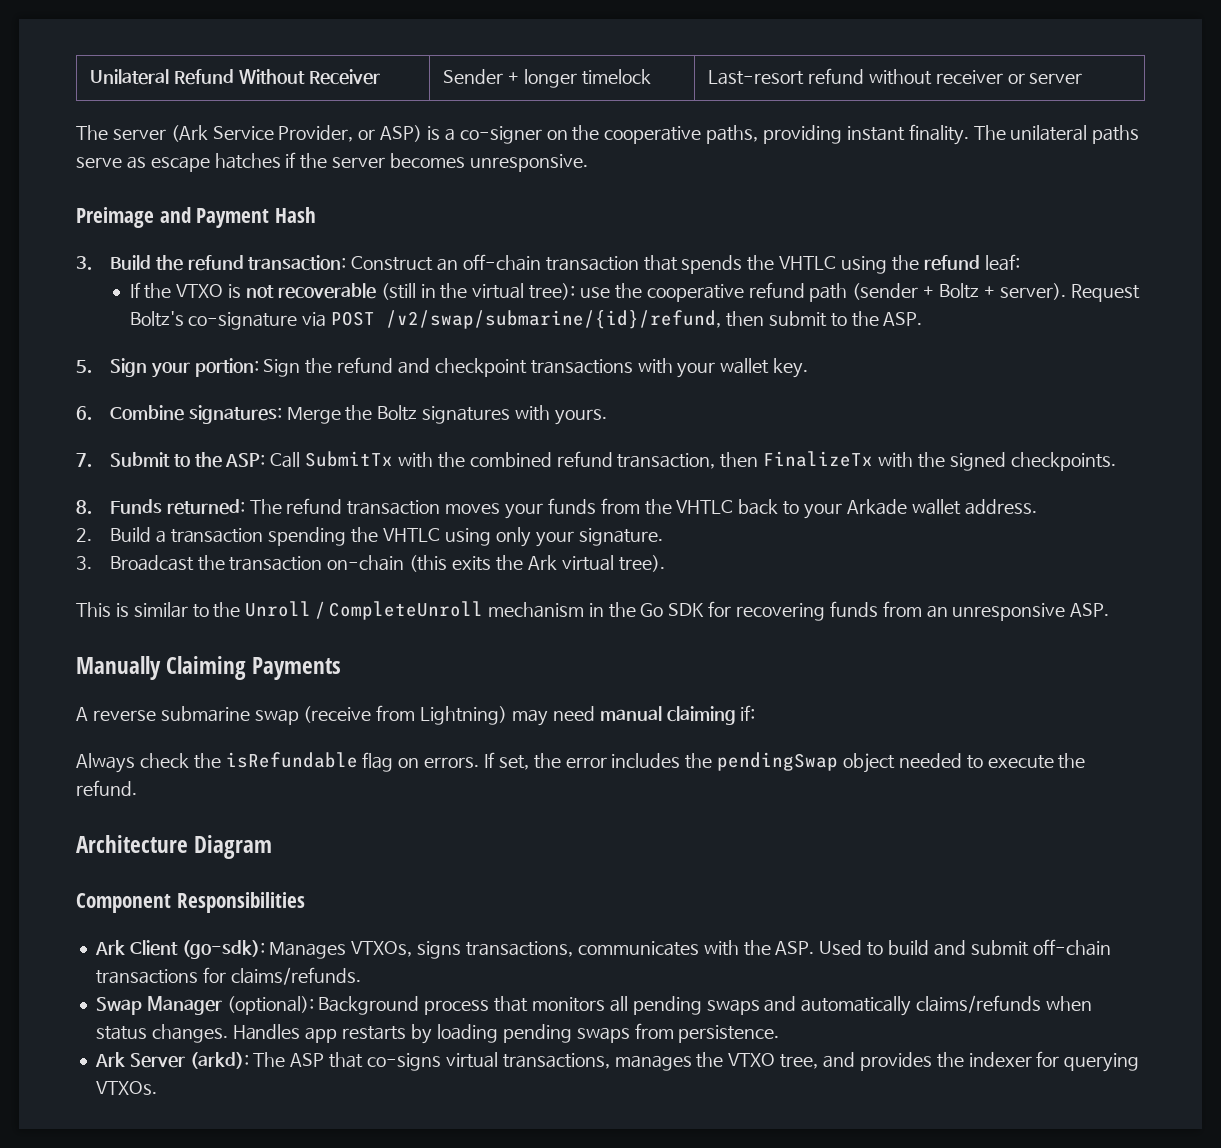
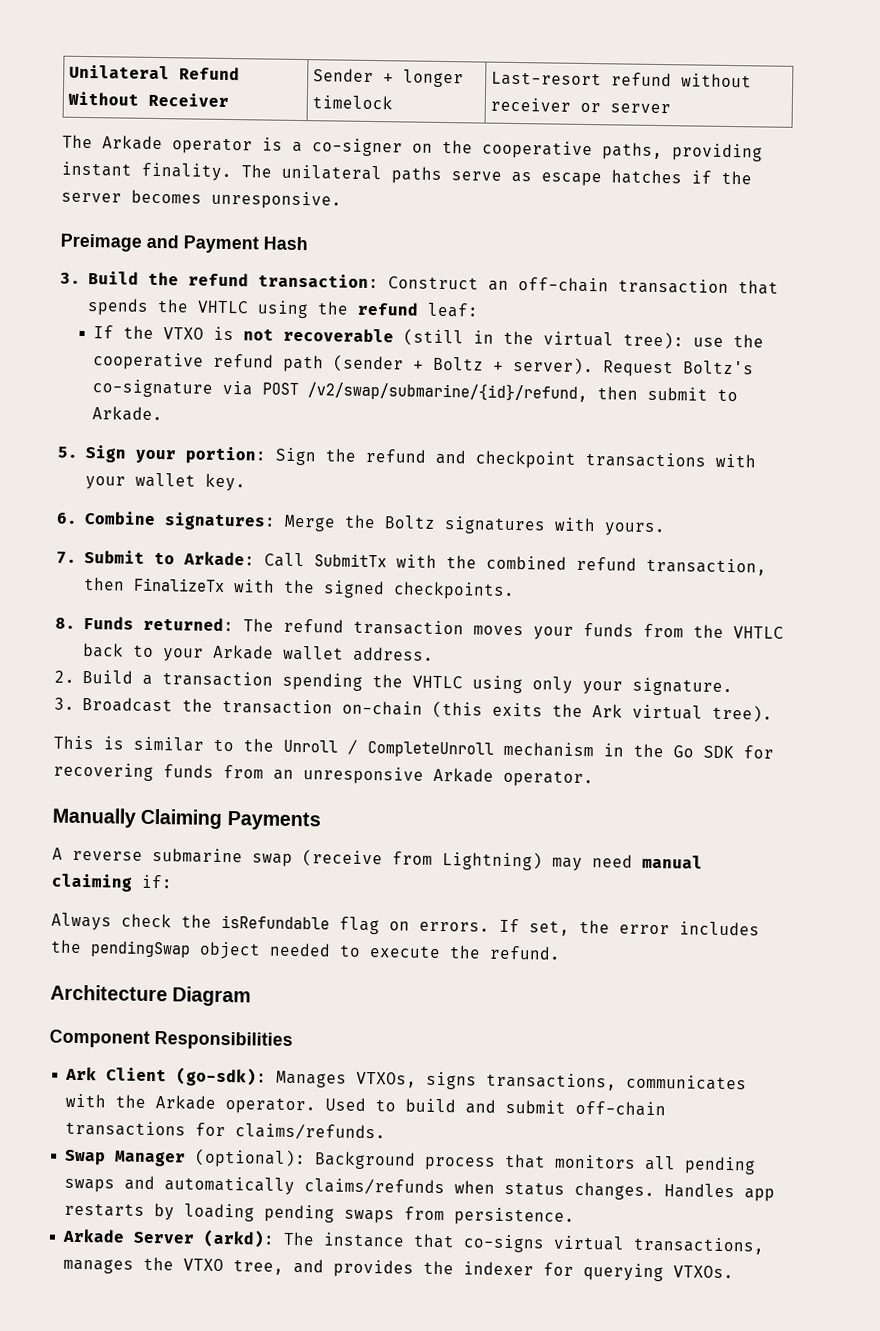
[112,125,423,142] server (Ark Service Provider, or ASP) -> [102,135,253,155] Arkade operator
[851,311,923,327] the ASP. -> [92,406,164,422] Arkade.
[194,452,266,468] the ASP: -> [182,551,255,566] Arkade:
[1070,603,1110,617] ASP. -> [433,767,594,788] Arkade operator.
[775,941,815,955] ASP. -> [155,1095,317,1115] Arkade operator.
[94,1052,125,1067] Ark -> [62,1228,126,1243] Arkade
[290,1053,325,1067] ASP -> [323,1232,406,1248] instance

